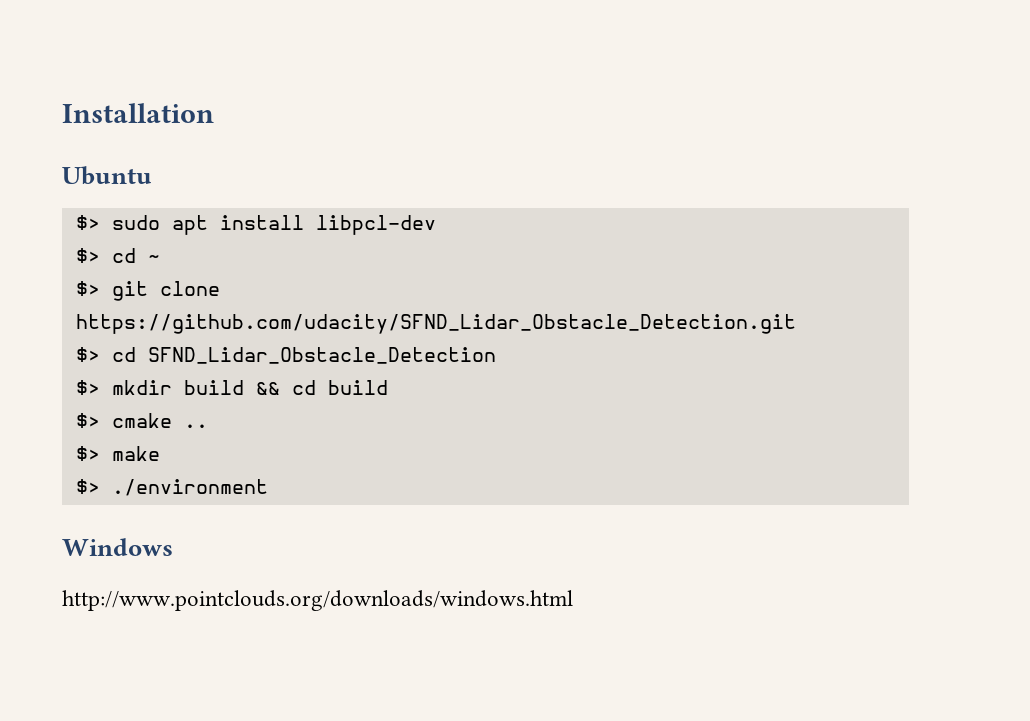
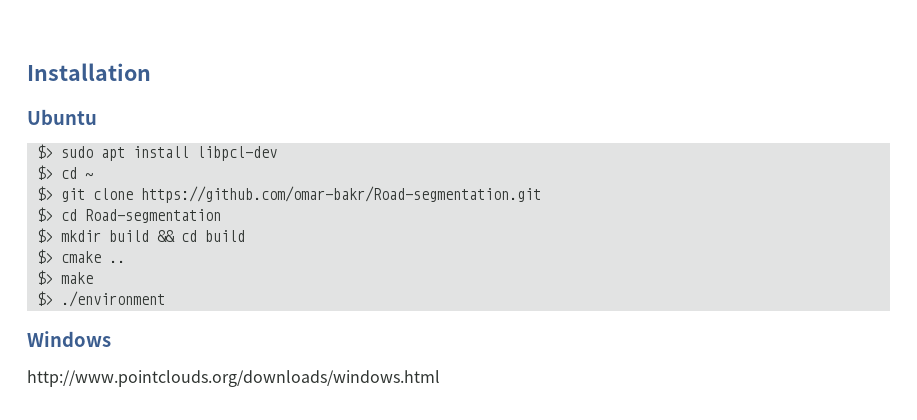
[75,314,796,334] [75,347,496,364] https://github.com/udacity/SFND_Lidar_Obstacle_Detection.git // $> cd SFND_Lidar_Obstacle_Detection -> [140,186,541,203] [36,207,221,223] https://github.com/omar-bakr/Road-segmentation.git // $> cd Road-segmentation

